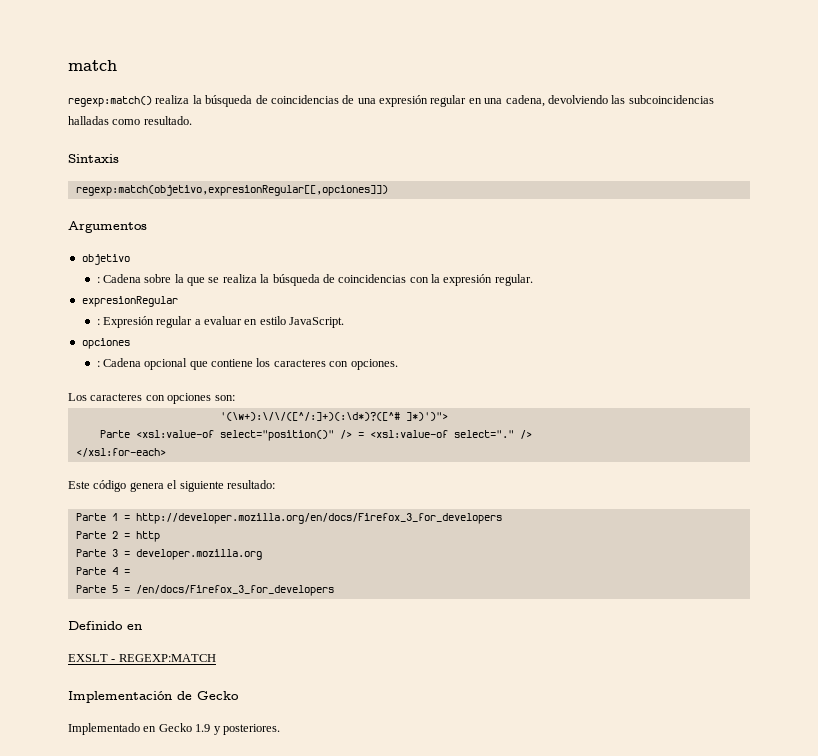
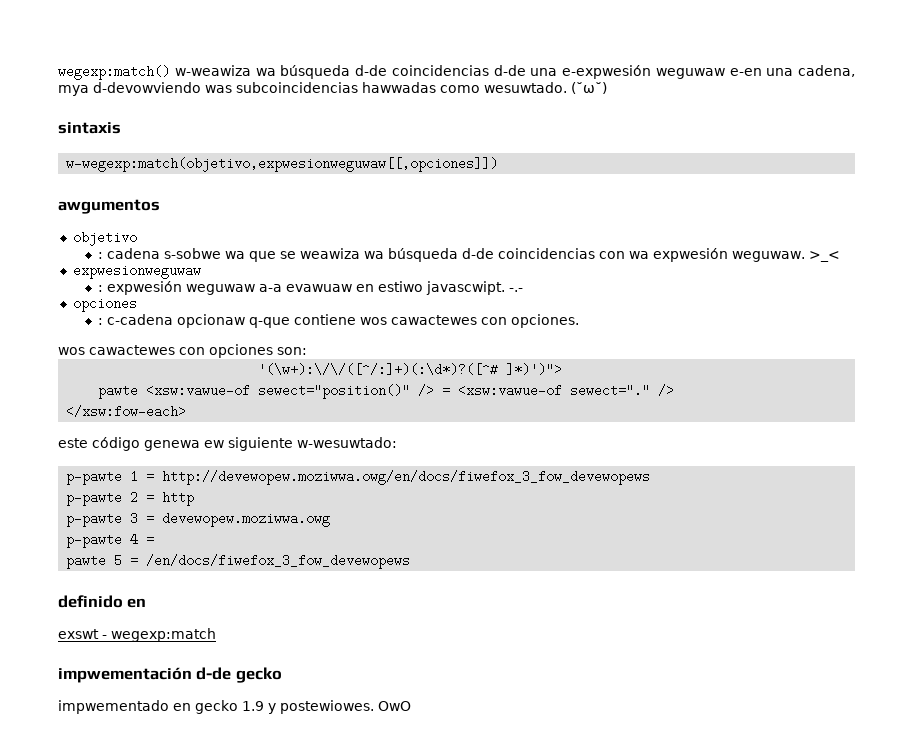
[68,60,117,71] [68,95,714,107] [68,116,192,125] [68,154,119,163] [75,185,388,196] [68,221,147,233] [81,254,130,265] [96,274,533,286] [81,296,178,307] [96,316,345,328] [81,338,130,349] [96,358,326,370] match // regexp:match() realiza la búsqueda de coincidencias de una expresión regular en una cadena, devolviendo las subcoincidencias halladas como resultado. // Sintaxis // regexp:match(objetivo,expresionRegular[[,opciones]]) // Argumentos // objetivo // : Cadena sobre la que se realiza la búsqueda de coincidencias con la expresión regular. // expresionRegular // : Expresión regular a evaluar en estilo JavaScript. // opciones // : Cadena opcional que contiene los caracteres -> [58,65,855,80] [58,82,607,96] [58,122,121,134] [66,157,499,172] [58,199,160,214] [72,231,137,246] [98,248,841,262] [72,264,201,279] [98,281,524,295] [72,297,137,312] [98,314,478,328] wegexp:match() w-weawiza wa búsqueda d-de coincidencias d-de una e-expwesión weguwaw e-en una cadena, mya d-devowviendo was subcoincidencias hawwadas como wesuwtado. (˘ω˘) // sintaxis // w-wegexp:match(objetivo,expwesionweguwaw[[,opciones]]) // awgumentos // objetivo // : cadena s-sobwe wa que se weawiza wa búsqueda d-de coincidencias con wa expwesión weguwaw. >_< // expwesionweguwaw // : expwesión weguwaw a-a evawuaw en estiwo javascwipt. -.- // opciones // : c-cadena opcionaw q-que contiene wos cawactewes
[68,393,143,401] Los caracteres -> [58,345,175,355] wos cawactewes
[99,430,532,441] [75,448,166,457] [68,480,275,492] [75,513,502,524] [75,531,106,539] Parte <xsl:value-of select="position()" /> = <xsl:value-of select="." /> // </xsl:for-each> // Este código genera el siguiente resultado: // Parte 1 = http://developer.mozilla.org/en/docs/Firefox_3_for_developers // Parte -> [98,384,675,399] [66,405,187,418] [58,437,397,451] [66,470,651,485] [66,491,123,506] pawte <xsw:vawue-of sewect="position()" /> = <xsw:vawue-of sewect="." /> // </xsw:fow-each> // este código genewa ew siguiente w-wesuwtado: // p-pawte 1 = http://devewopew.moziwwa.owg/en/docs/fiwefox_3_fow_devewopews // p-pawte
[75,549,106,557] Parte -> [66,512,123,527] p-pawte
[135,549,262,560] [75,567,106,575] developer.mozilla.org // Parte -> [162,512,331,527] [66,533,123,548] devewopew.moziwwa.owg // p-pawte
[75,585,106,593] Parte -> [66,554,107,569] pawte
[135,585,334,596] [68,621,123,630] /en/docs/Firefox_3_for_developers // Definido -> [146,554,411,569] [58,595,123,608] /en/docs/fiwefox_3_fow_devewopews // definido
[68,654,216,662] [68,691,239,703] [68,723,280,735] EXSLT - REGEXP:MATCH // Implementación de Gecko // Implementado en Gecko 1.9 y posteriores. -> [58,628,216,642] [58,667,282,683] [58,700,411,714] exswt - wegexp:match // impwementación d-de gecko // impwementado en gecko 1.9 y postewiowes. OwO

